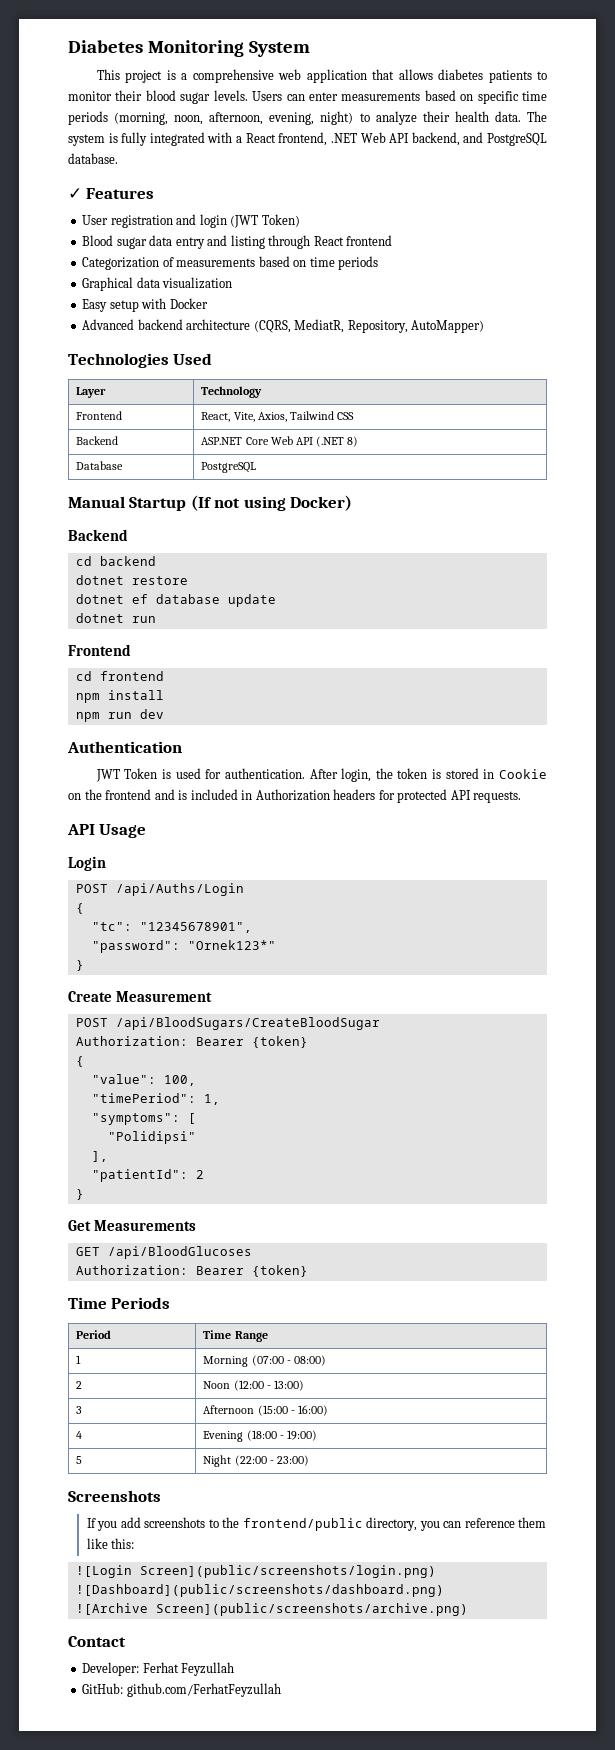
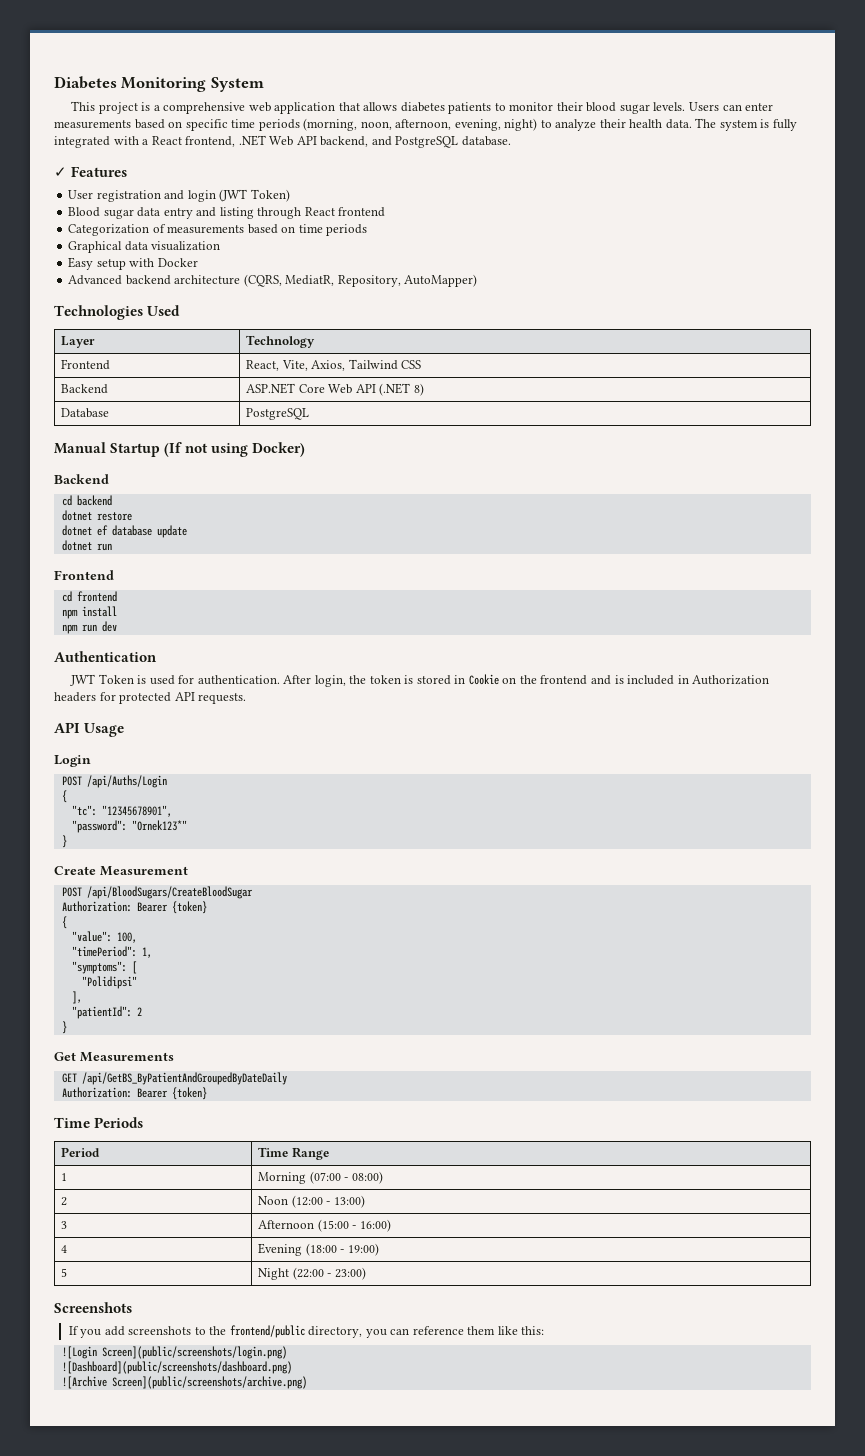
[107,1246,252,1259] /api/BloodGlucoses -> [81,1072,287,1085] /api/GetBS_ByPatientAndGroupedByDateDaily
[68,1636,126,1647] [82,1662,235,1676] [82,1683,281,1697] // Contact // Developer: Ferhat Feyzullah // GitHub: github.com/FerhatFeyzullah -> (307, 1382) none

